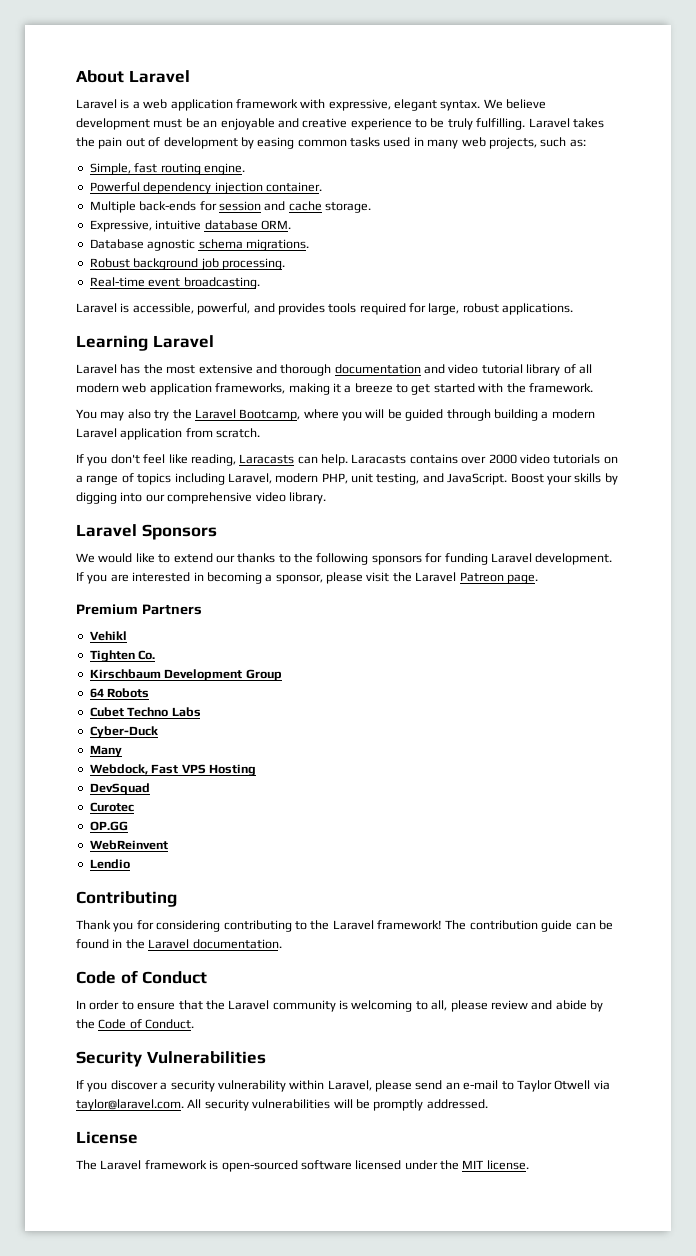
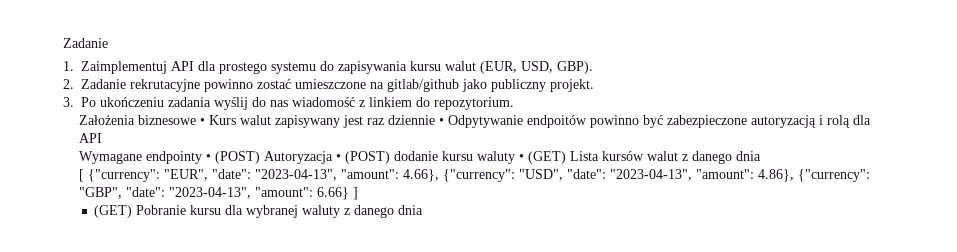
[76,70,190,83] [76,99,547,111] [76,118,604,130] [76,137,586,149] [89,163,245,175] [89,182,322,194] [89,201,371,213] [89,220,291,232] [89,239,309,251] [89,258,285,270] [89,277,260,289] [76,303,574,315] [76,335,214,351] [76,364,592,376] [76,383,593,395] [76,409,595,421] [76,428,261,440] [76,454,618,466] [76,473,618,485] [76,492,326,504] [76,524,217,540] [76,553,613,565] [76,572,538,584] [76,604,202,615] [89,631,127,641] [89,650,156,662] [89,669,282,681] [89,688,150,698] [89,707,201,717] [89,726,158,738] [89,745,122,757] [89,764,256,776] [89,783,150,795] [89,802,134,812] [89,821,128,831] [89,840,168,850] [89,859,130,869] [76,891,177,907] [76,920,613,932] [76,939,282,949] [76,970,208,984] [76,1000,603,1012] [76,1019,195,1029] [76,1051,266,1067] [76,1080,610,1092] [76,1099,488,1111] [76,1131,138,1144] [76,1160,529,1172] About Laravel // Laravel is a web application framework with expressive, elegant syntax. We believe development must be an enjoyable and creative experience to be truly fulfilling. Laravel takes the pain out of development by easing common tasks used in many web projects, such as: // Simple, fast routing engine. // Powerful dependency injection container. // Multiple back-ends for session and cache storage. // Expressive, intuitive database ORM. // Database agnostic schema migrations. // Robust background job processing. // Real-time event broadcasting. // Laravel is accessible, powerful, and provides tools required for large, robust applications. // Learning Laravel // Laravel has the most extensive and thorough documentation and video tutorial library of all modern web application frameworks, making it a breeze to get started with the framework. // You may also try the Laravel Bootcamp, where you will be guided through building a modern Laravel application from scratch. // If you don't feel like reading, Laracasts can help. Laracasts contains over 2000 video tutorials on a range of topics including Laravel, modern PHP, unit testing, and JavaScript. Boost your skills by digging into our comprehensive video library. // Laravel Sponsors // We would like to extend our thanks to the following sponsors for funding Laravel development. If you are interested in becoming a sponsor, please visit the Laravel Patreon page. // Premium Partners // Vehikl // Tighten Co. // Kirschbaum Development Group // 64 Robots // Cubet Techno Labs // Cyber-Duck // Many // Webdock, Fast VPS Hosting // DevSquad // Curotec // OP.GG // WebReinvent // Lendio // Contributing // Thank you for considering contributing to the Laravel framework! The contribution guide can be found in the Laravel documentation. // Code of Conduct // In order to ensure that the Laravel community is welcoming to all, please review and abide by the Code of Conduct. // Security Vulnerabilities // If you discover a security vulnerability within Laravel, please send an e-mail to Taylor Otwell via taylor@laravel.com. All security vulnerabilities will be promptly addressed. // License // The Laravel framework is open-sourced software licensed under the MIT license. -> [63,38,108,48] [63,61,593,74] [63,79,594,92] [63,97,514,110] [79,115,872,128] [79,133,103,143] [79,151,762,164] [79,169,871,182] [79,187,359,200] [94,205,424,218] Zadanie // 1. Zaimplementuj API dla prostego systemu do zapisywania kursu walut (EUR, USD, GBP). // 2. Zadanie rekrutacyjne powinno zostać umieszczone na gitlab/github jako publiczny projekt. // 3. Po ukończeniu zadania wyślij do nas wiadomość z linkiem do repozytorium. // Założenia biznesowe • Kurs walut zapisywany jest raz dziennie • Odpytywanie endpoitów powinno być zabezpieczone autoryzacją i rolą dla API // Wymagane endpointy • (POST) Autoryzacja • (POST) dodanie kursu waluty • (GET) Lista kursów walut z danego dnia // [ {"currency": "EUR", "date": "2023-04-13", "amount": 4.66}, {"currency": "USD", "date": "2023-04-13", "amount": 4.86}, {"currency": "GBP", "date": "2023-04-13", "amount": 6.66} ] // (GET) Pobranie kursu dla wybranej waluty z danego dnia

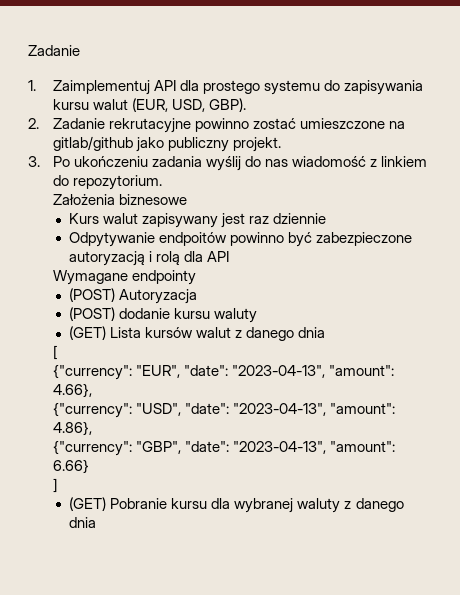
[200,118,206,125] • -> (187, 199) //
[439,118,445,125] • -> (327, 218) //
[206,154,212,161] • -> (196, 277) //
[336,154,342,161] • -> (198, 296) //
[519,154,525,161] • -> (258, 315) //
(85, 175) none -> (57, 352) //
(440, 175) none -> (92, 390) //
(795, 175) none -> (92, 428) //
(350, 193) none -> (89, 466) //

